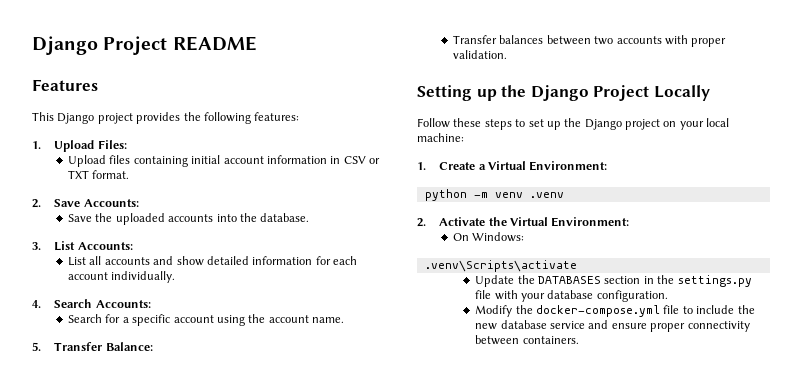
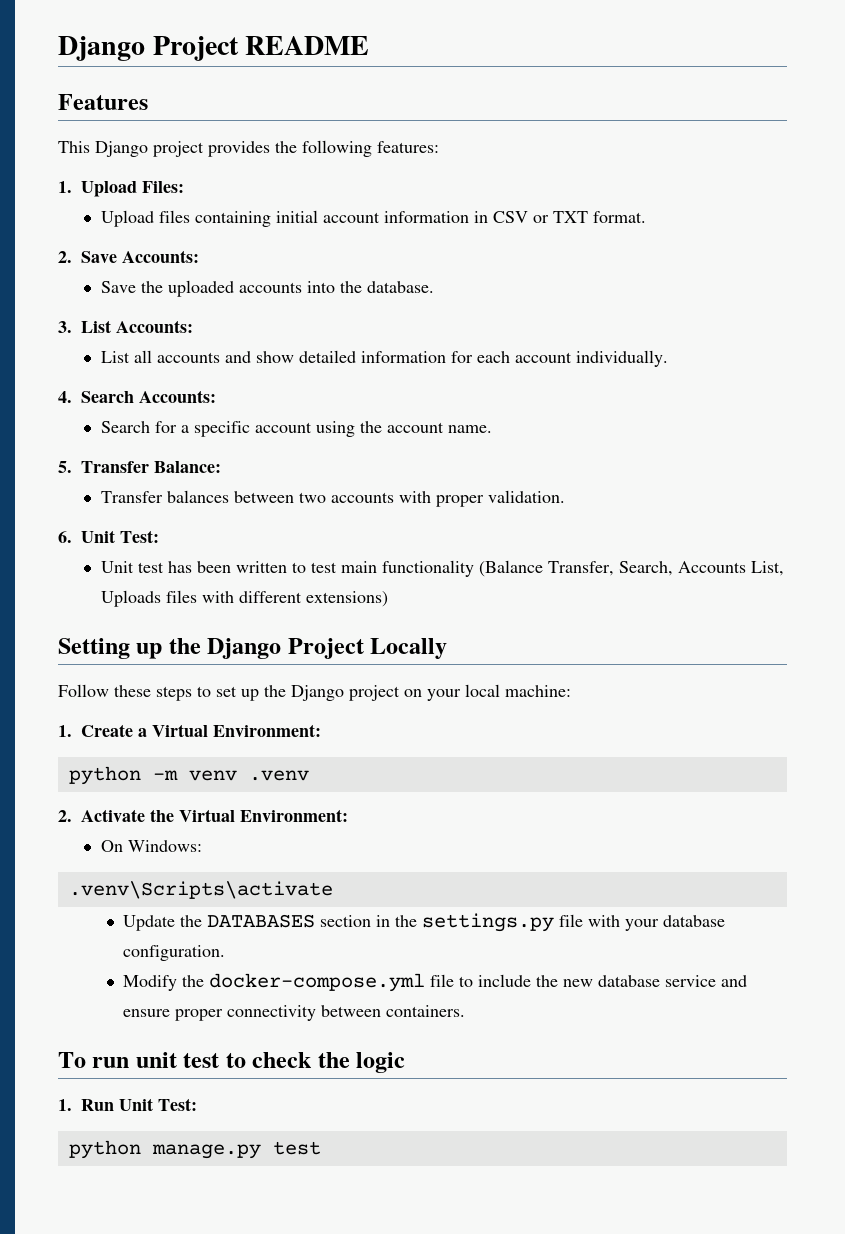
(508, 54) none -> [58,530,159,543] [100,560,784,577] [100,590,388,607] // 6. Unit Test: // Unit test has been written to test main functionality (Balance Transfer, Search, Accounts List, Uploads files with different extensions)
(579, 340) none -> [58,1052,406,1073] [58,1098,197,1111] [68,1140,321,1159] // To run unit test to check the logic // 1. Run Unit Test: // python manage.py test

